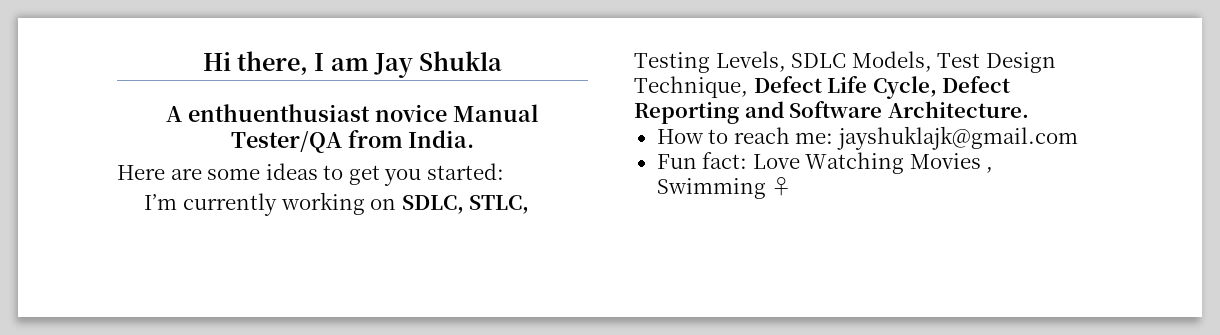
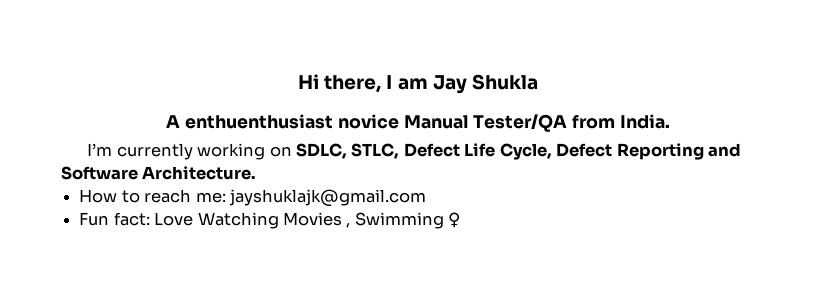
[117,163,504,186] // Here are some ideas to get you started: -> (670, 121) none
[634,51,1056,73] [634,76,748,98] Testing Levels, SDLC Models, Test Design Technique, -> (400, 151) none

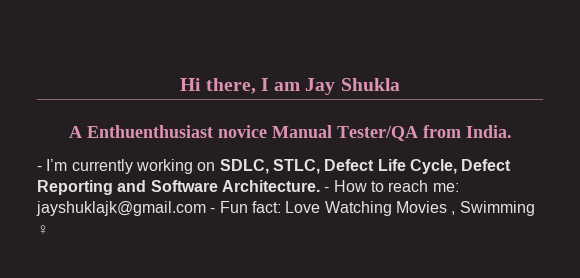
[185,114,334,129] enthuenthusiast -> [86,125,213,138] Enthuenthusiast
(670, 121) none -> [37,166,42,171] -
(257, 173) // -> [324,187,330,192] -
(426, 198) // -> [210,208,216,213] -

